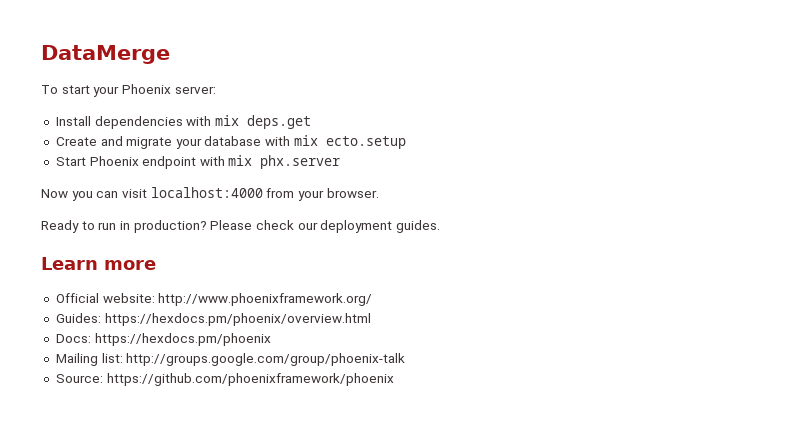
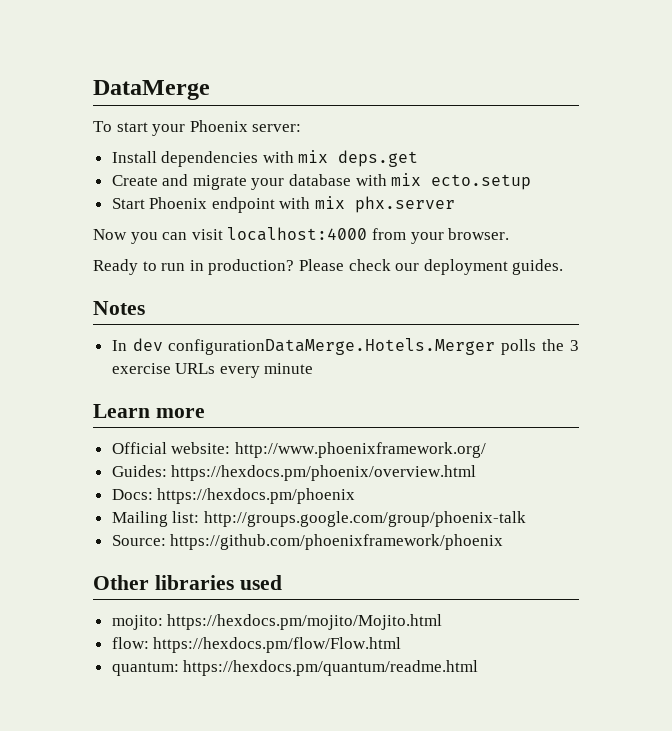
(440, 226) none -> [93,301,145,315] [111,338,579,355] [111,363,314,378] // Notes // In dev configurationDataMerge.Hotels.Merger polls the 3 exercise URLs every minute
(394, 379) none -> [93,575,282,590] [111,614,443,630] [111,637,402,653] [111,660,479,676] // Other libraries used // mojito: https://hexdocs.pm/mojito/Mojito.html // flow: https://hexdocs.pm/flow/Flow.html // quantum: https://hexdocs.pm/quantum/readme.html

